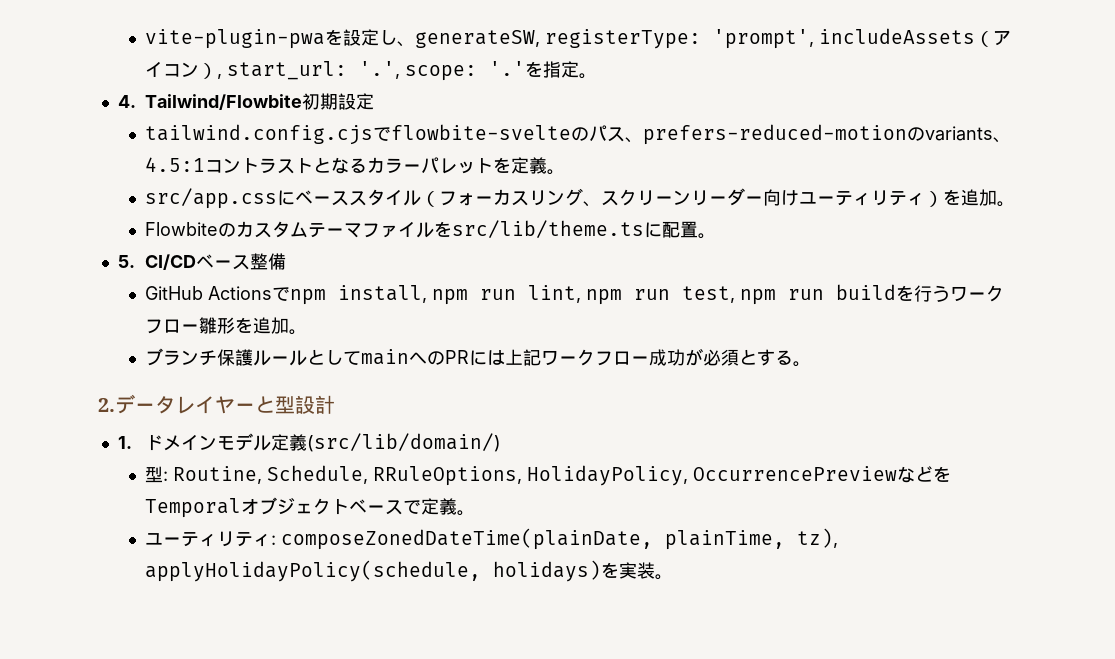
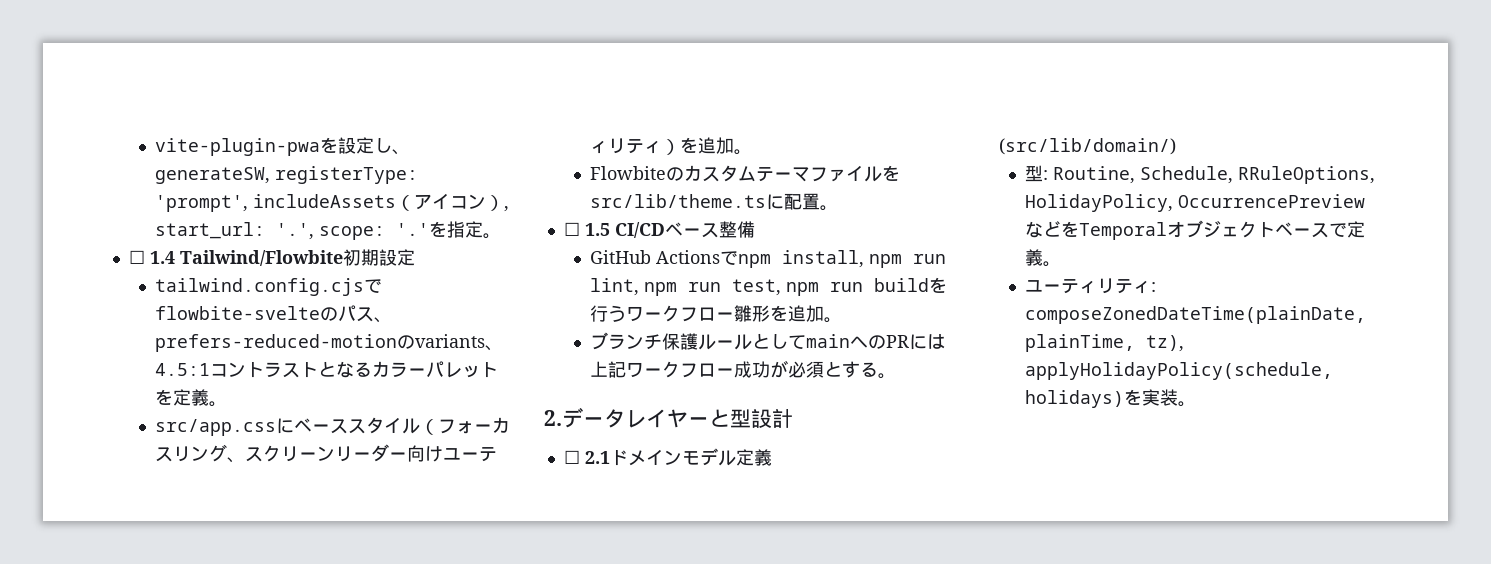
[117,95,136,108] 4. -> [128,250,175,264] ☐ 1.4
[117,255,135,268] 5. -> [563,222,610,236] ☐ 1.5
[117,436,132,449] 1. -> [563,450,610,464] ☐ 2.1

